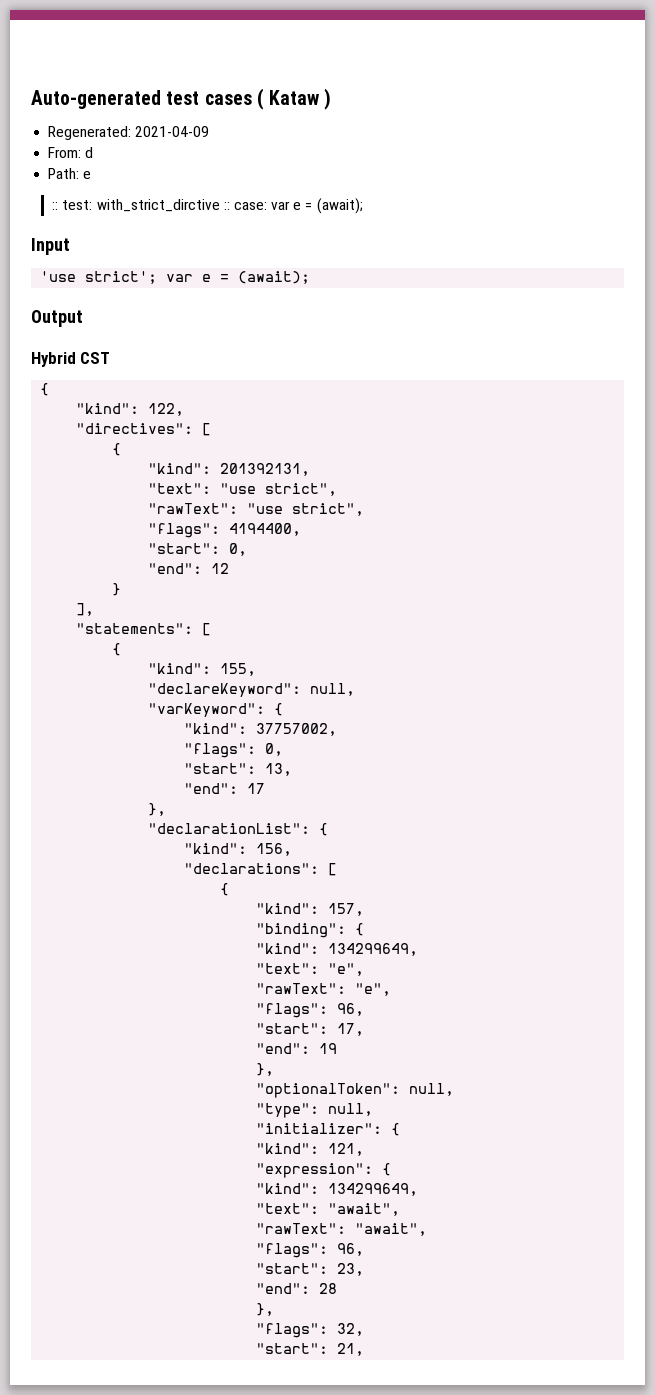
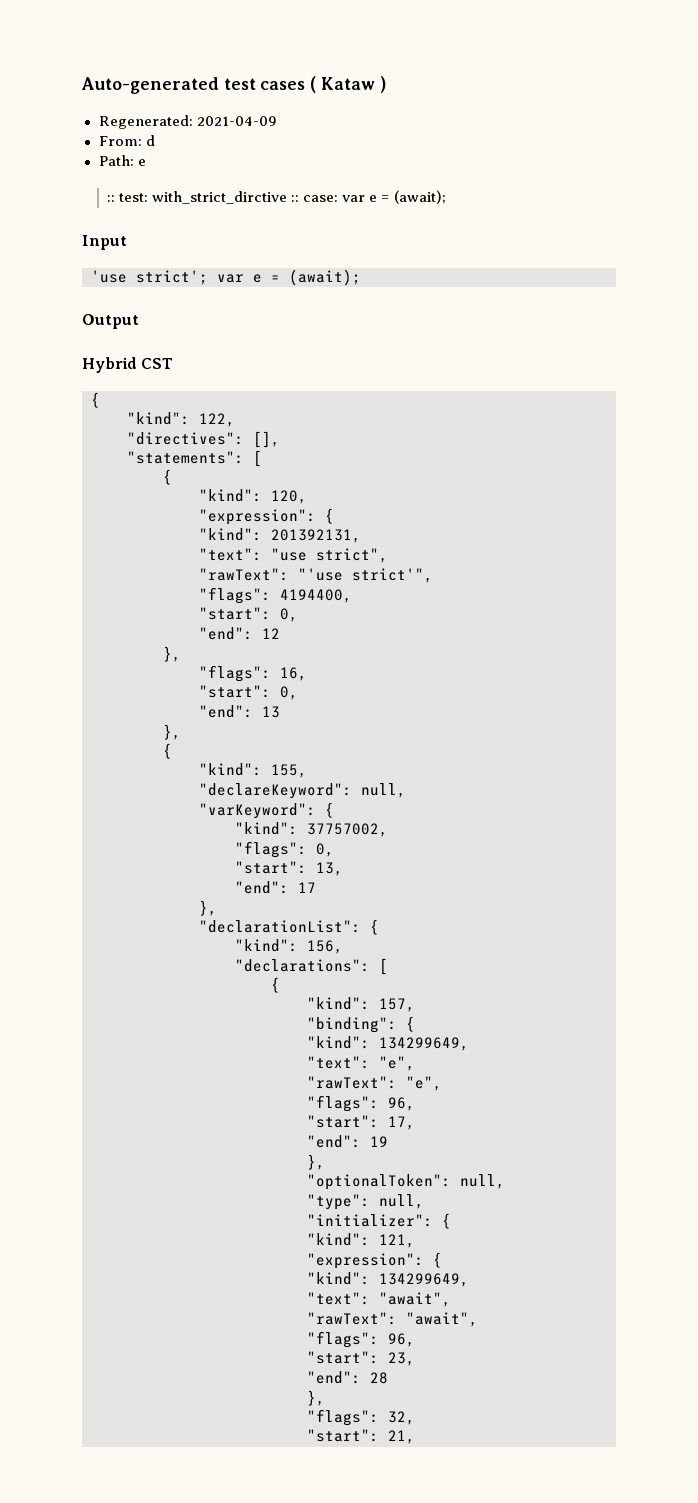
[202,423,212,436] [112,443,122,456] [ // { -> [253,431,280,448] [127,450,262,467] [163,469,172,485] [199,489,307,504] [199,508,334,525] [], // "statements": [ // { // "kind": 120, // "expression": {
[247,503,365,516] "use strict", -> [298,568,433,583] "'use strict'",
[112,583,122,596] [76,603,95,616] [76,623,212,636] } // ], // "statements": [ -> [163,646,181,662] [199,665,307,682] [199,685,298,700] [199,705,280,718] [163,724,181,740] }, // "flags": 16, // "start": 0, // "end": 13 // },

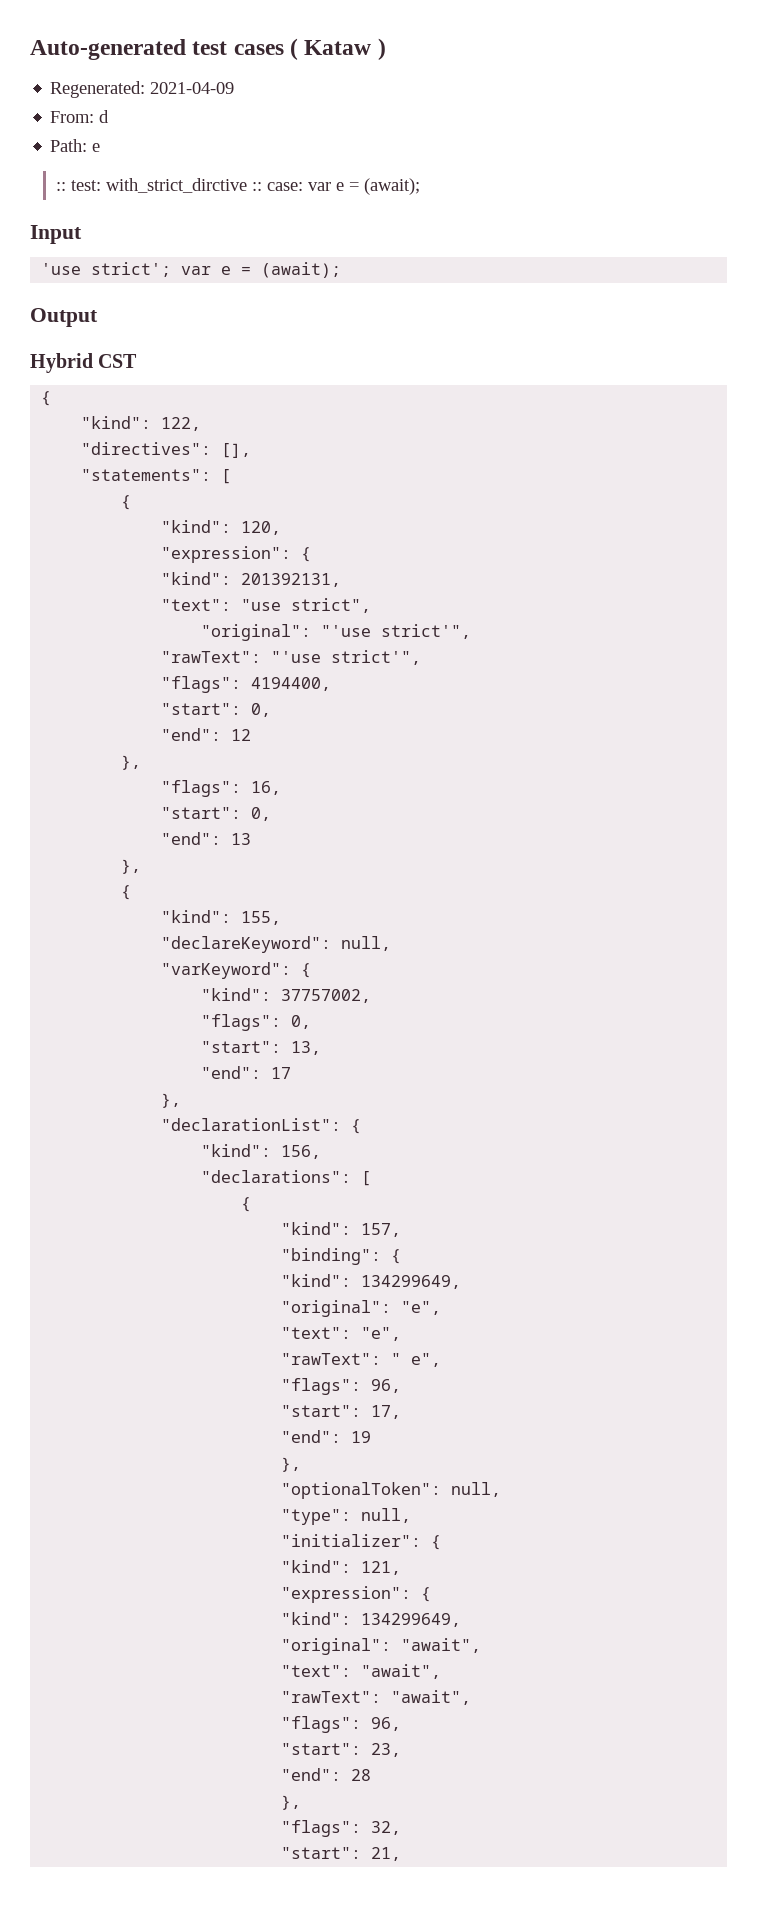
(388, 555) none -> [201,624,472,641] // "original": "'use strict'",
(469, 1044) none -> [281,1300,442,1317] // "original": "e",
[406,1076,442,1091] "e", -> [391,1353,442,1367] " e",
(469, 1280) none -> [281,1638,482,1655] // "original": "await",

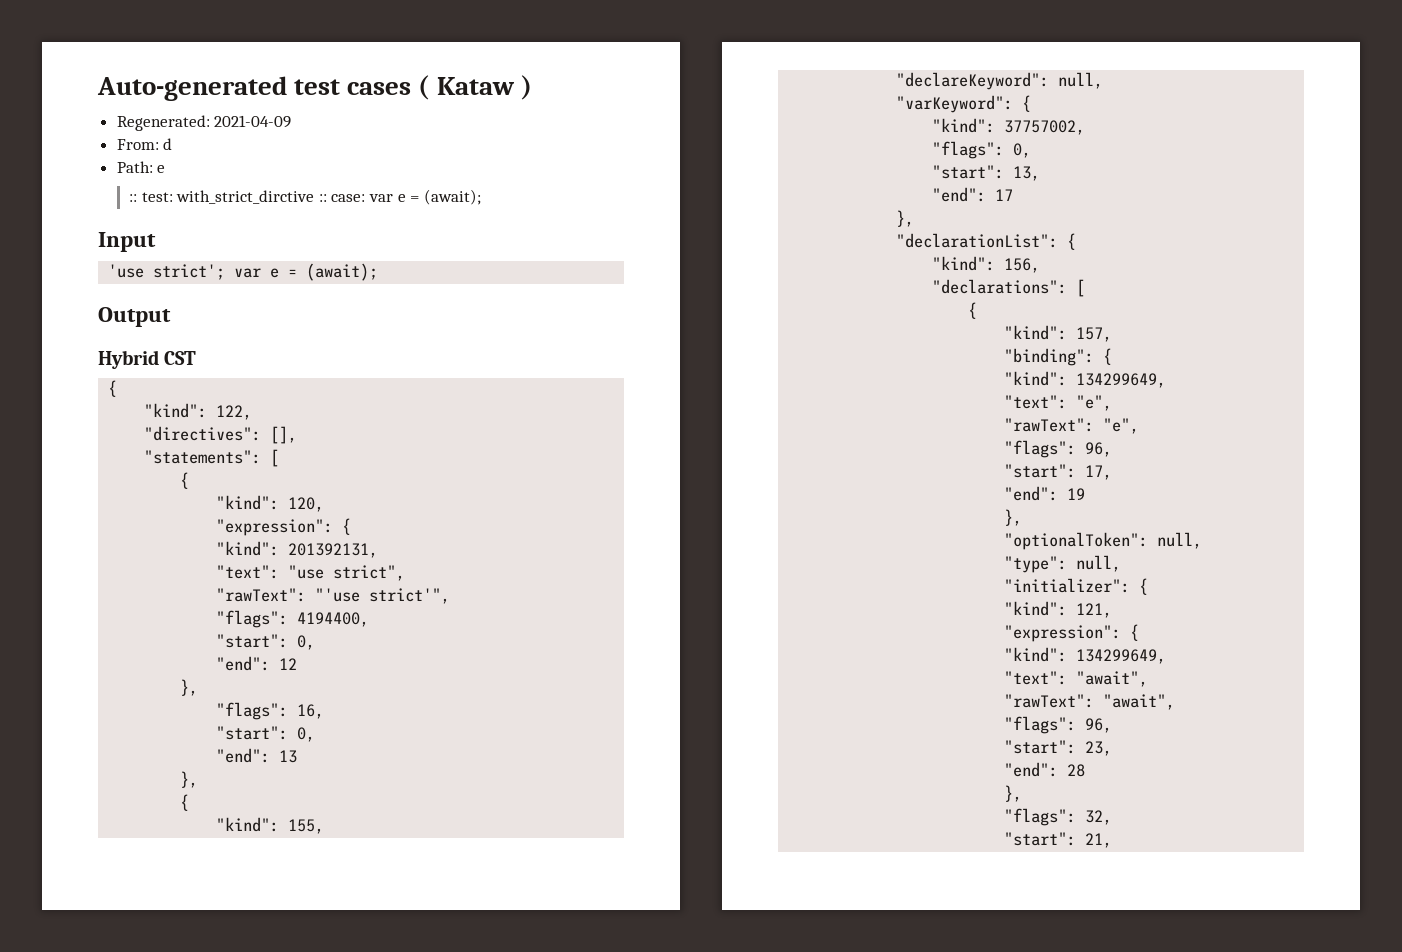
[201,624,472,641] // "original": "'use strict'", -> (406, 573) none
[281,1300,442,1317] // "original": "e", -> (1167, 380) none
[391,1353,442,1367] " e", -> [1103,418,1140,434] "e",
[281,1638,482,1655] // "original": "await", -> (1167, 656) none

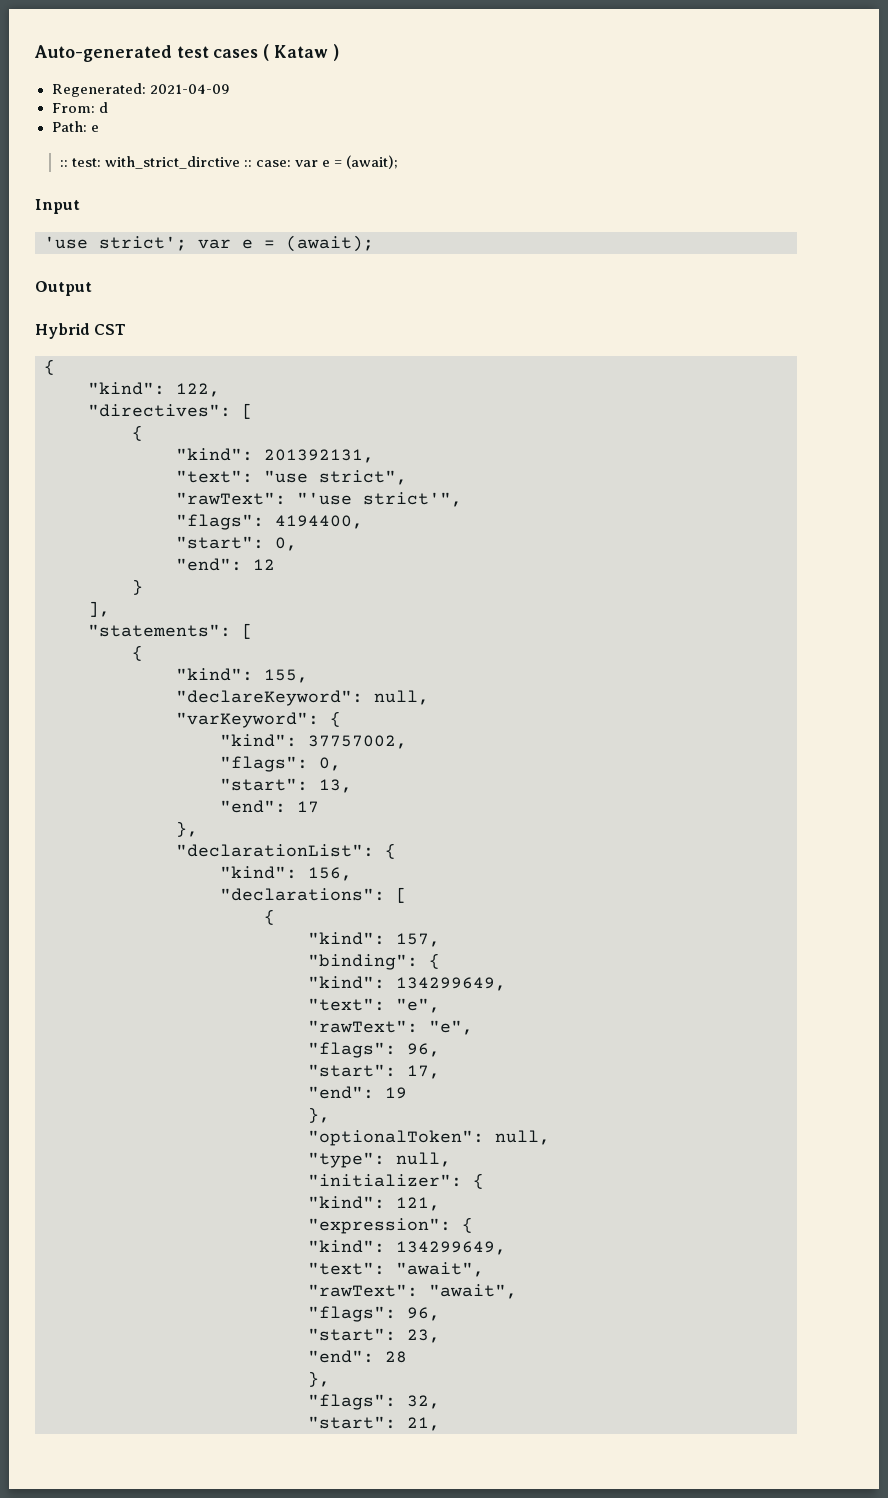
[270,426,298,444] [144,449,280,467] [180,472,190,489] [216,495,325,512] [216,518,352,536] [], // "statements": [ // { // "kind": 120, // "expression": { -> [242,403,253,419] [132,425,143,441] [ // {
[180,679,199,696] [216,702,325,720] [216,726,316,742] [216,748,298,763] [180,771,199,788] }, // "flags": 16, // "start": 0, // "end": 13 // }, -> [132,579,143,595] [88,601,110,617] [88,623,253,639] } // ], // "statements": [

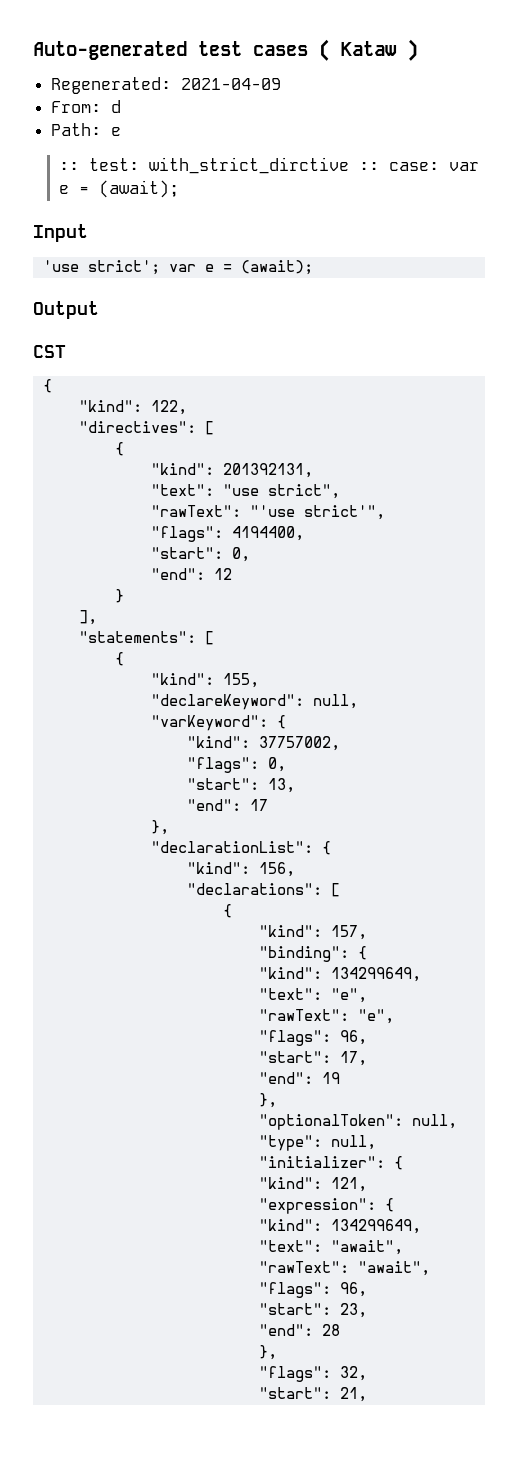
[35,323,90,339] Hybrid -> (99, 310) none

